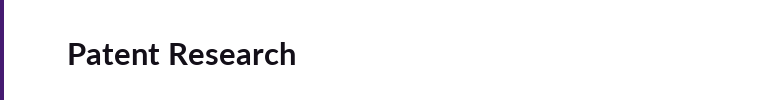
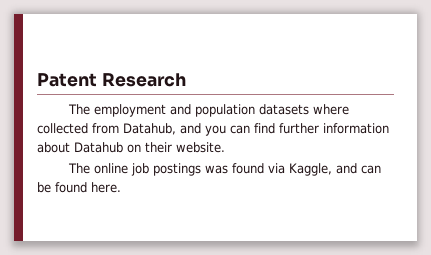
(297, 53) none -> [68,104,350,117] [37,123,389,136] [37,142,225,153] [68,163,382,176] [37,182,121,193] // The employment and population datasets where collected from Datahub, and you can find further information about Datahub on their website. // The online job postings was found via Kaggle, and can be found here.

